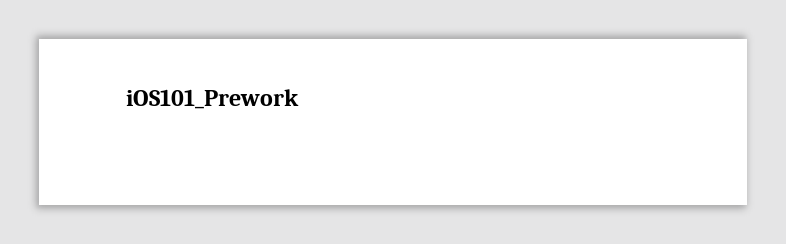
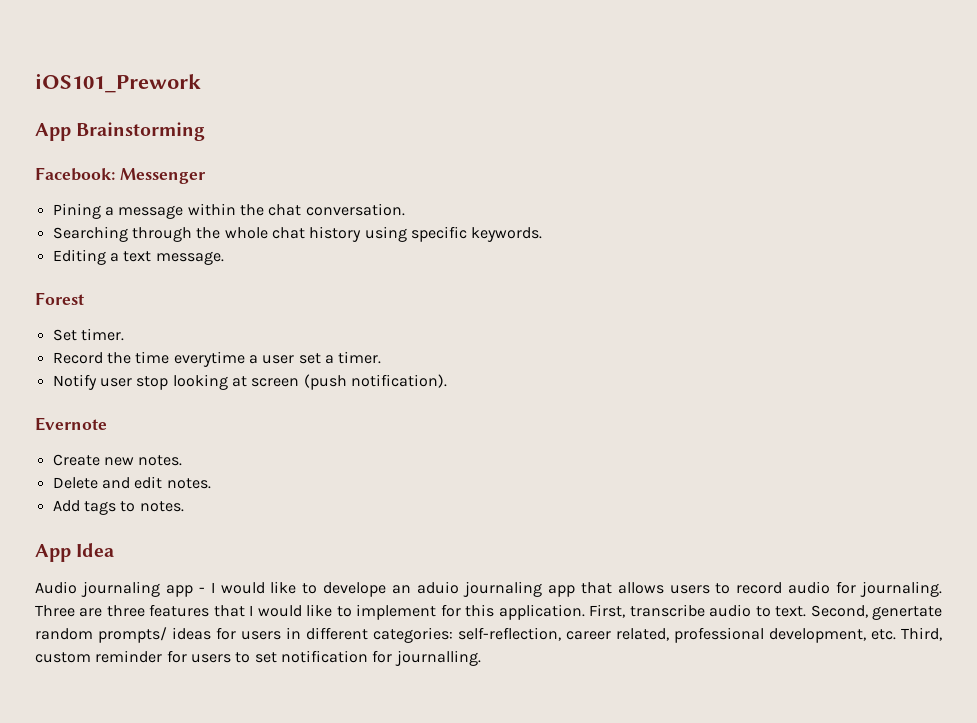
(299, 99) none -> [35,122,206,141] [35,167,206,184] [52,203,405,219] [52,226,543,242] [52,249,224,265] [35,292,84,305] [52,328,124,341] [52,351,382,367] [52,374,447,390] [35,417,107,431] [52,454,183,466] [52,476,211,489] [52,500,184,515] [35,543,115,562] [35,581,942,597] [35,604,943,620] [35,627,942,643] [35,650,481,666] // App Brainstorming // Facebook: Messenger // Pining a message within the chat conversation. // Searching through the whole chat history using specific keywords. // Editing a text message. // Forest // Set timer. // Record the time everytime a user set a timer. // Notify user stop looking at screen (push notification). // Evernote // Create new notes. // Delete and edit notes. // Add tags to notes. // App Idea // Audio journaling app - I would like to develope an aduio journaling app that allows users to record audio for journaling. Three are three features that I would like to implement for this application. First, transcribe audio to text. Second, genertate random prompts/ ideas for users in different categories: self-reflection, career related, professional development, etc. Third, custom reminder for users to set notification for journalling.

